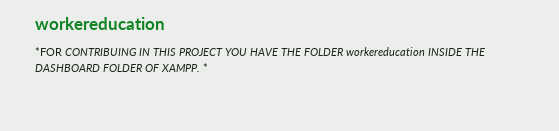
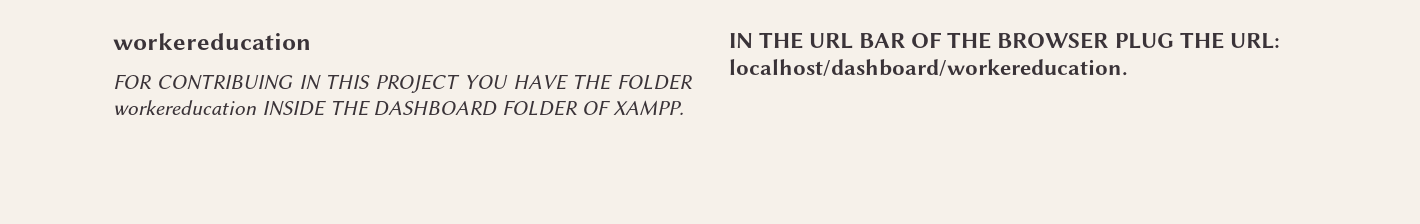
[35,47,62,56] *FOR -> [113,74,151,89] FOR
[203,63,208,72] * -> [729,32,1280,49] [729,59,1128,76] // IN THE URL BAR OF THE BROWSER PLUG THE URL: localhost/dashboard/workereducation.

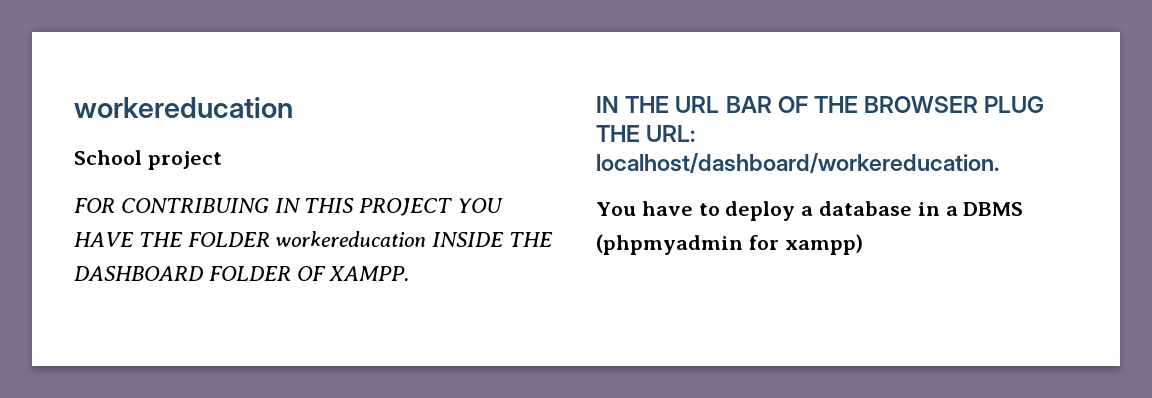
[113,33,311,50] workereducation -> [74,97,293,118] [74,150,222,170] workereducation // School project
(1128, 67) none -> [596,201,1024,221] [596,234,863,255] // You have to deploy a database in a DBMS (phpmyadmin for xampp)

